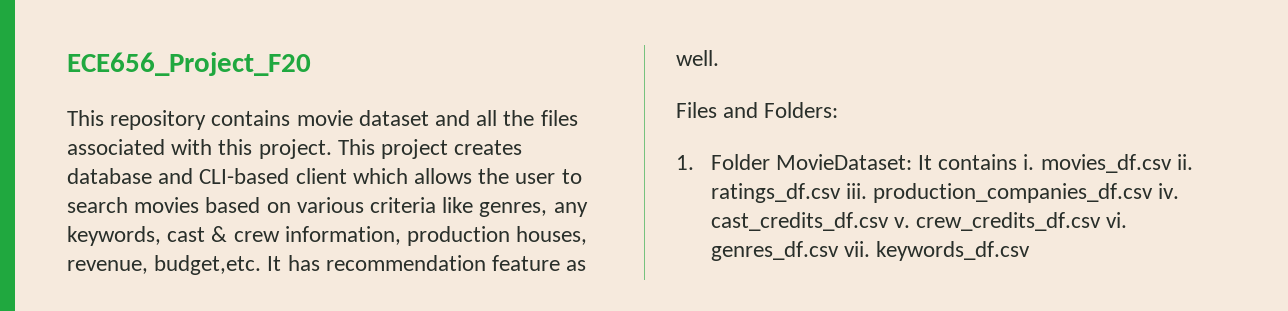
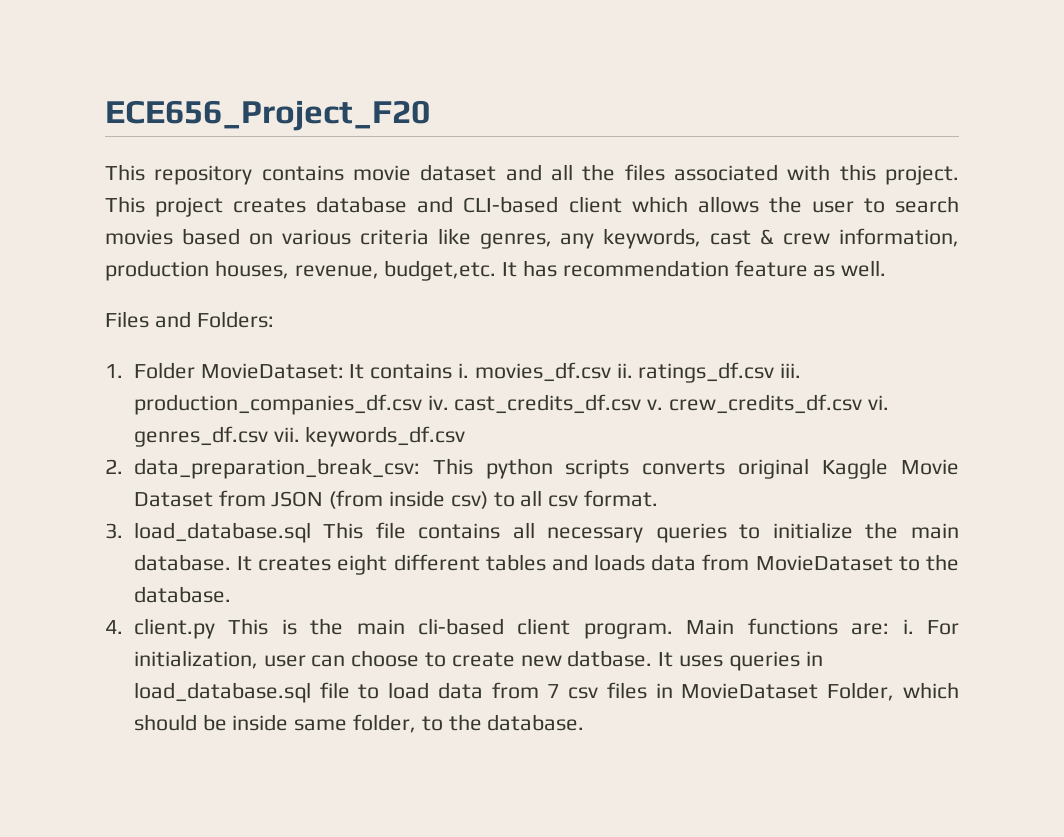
(1031, 251) none -> [105,458,959,479] [133,490,658,509] [105,522,959,543] [133,554,959,575] [133,586,231,603] [105,618,959,639] [133,650,823,671] [133,682,959,703] [133,714,585,733] // 2. data_preparation_break_csv: This python scripts converts original Kaggle Movie Dataset from JSON (from inside csv) to all csv format. // 3. load_database.sql This file contains all necessary queries to initialize the main database. It creates eight different tables and loads data from MovieDataset to the database. // 4. client.py This is the main cli-based client program. Main functions are: i. For initialization, user can choose to create new datbase. It uses queries in load_database.sql file to load data from 7 csv files in MovieDataset Folder, which should be inside same folder, to the database.

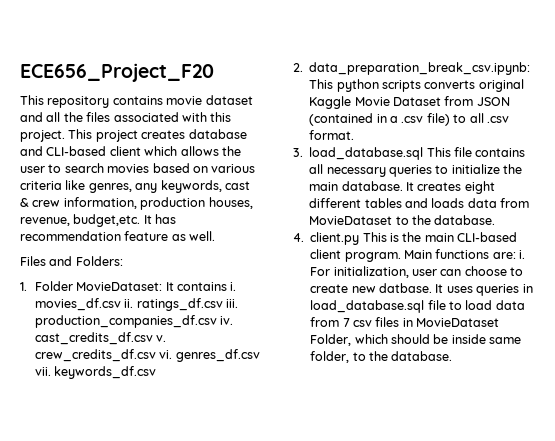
[133,458,420,479] data_preparation_break_csv: -> [309,62,531,75] data_preparation_break_csv.ipynb:
[329,490,488,509] (from inside csv) -> [309,113,450,126] (contained in a .csv file)
[548,495,579,507] csv -> [486,116,509,123] .csv
[417,618,504,635] cli-based -> [457,232,518,242] CLI-based

